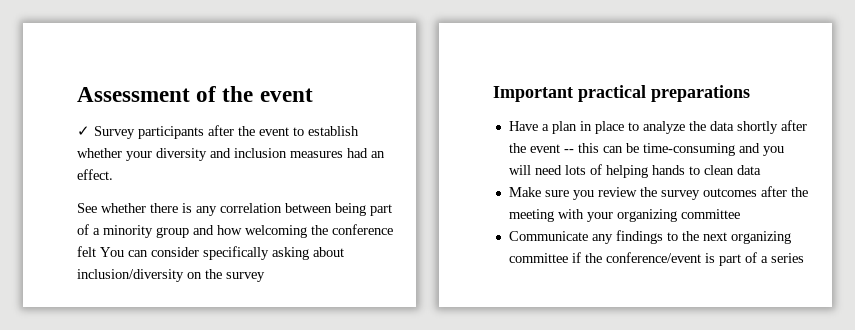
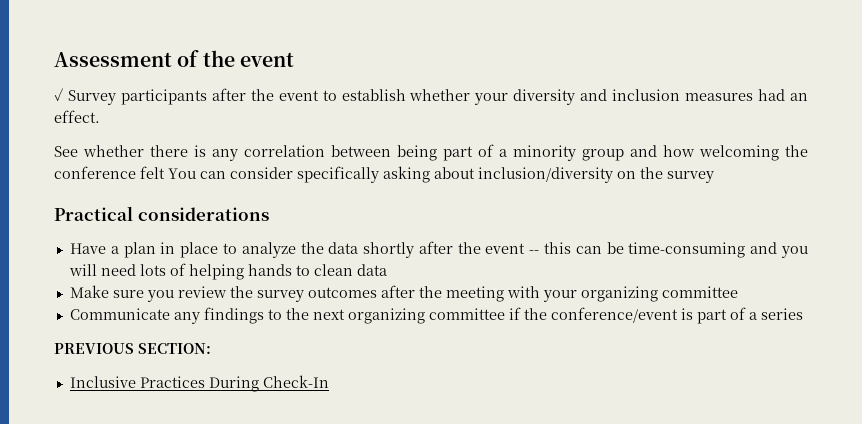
[493,85,750,102] Important practical preparations -> [54,206,269,221] Practical considerations
(804, 258) none -> [54,343,211,354] [69,375,329,392] // PREVIOUS SECTION: // Inclusive Practices During Check-In

